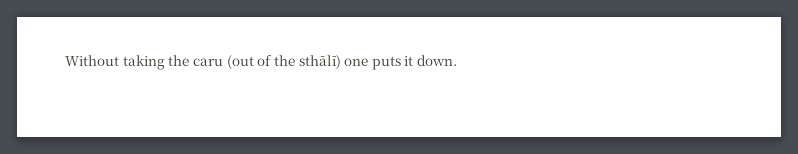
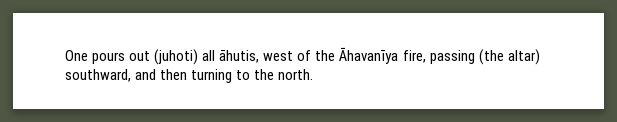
[65,55,458,70] Without taking the caru (out of the sthālī) one puts it down. -> [65,47,540,65] [65,69,314,83] One pours out (juhoti) all āhutis, west of the Āhavanīya fire, passing (the altar) southward, and then turning to the north.

